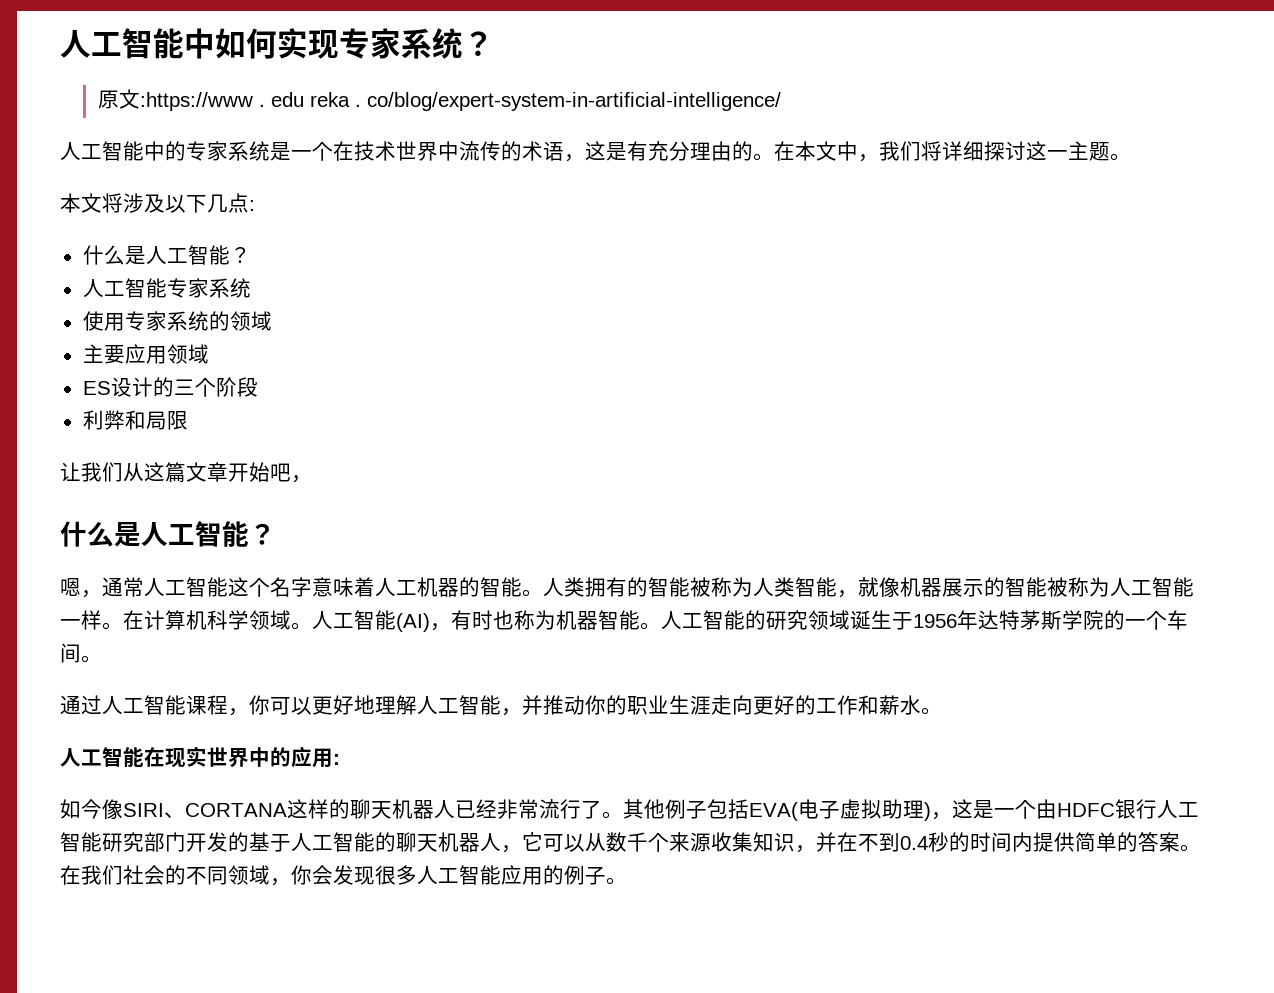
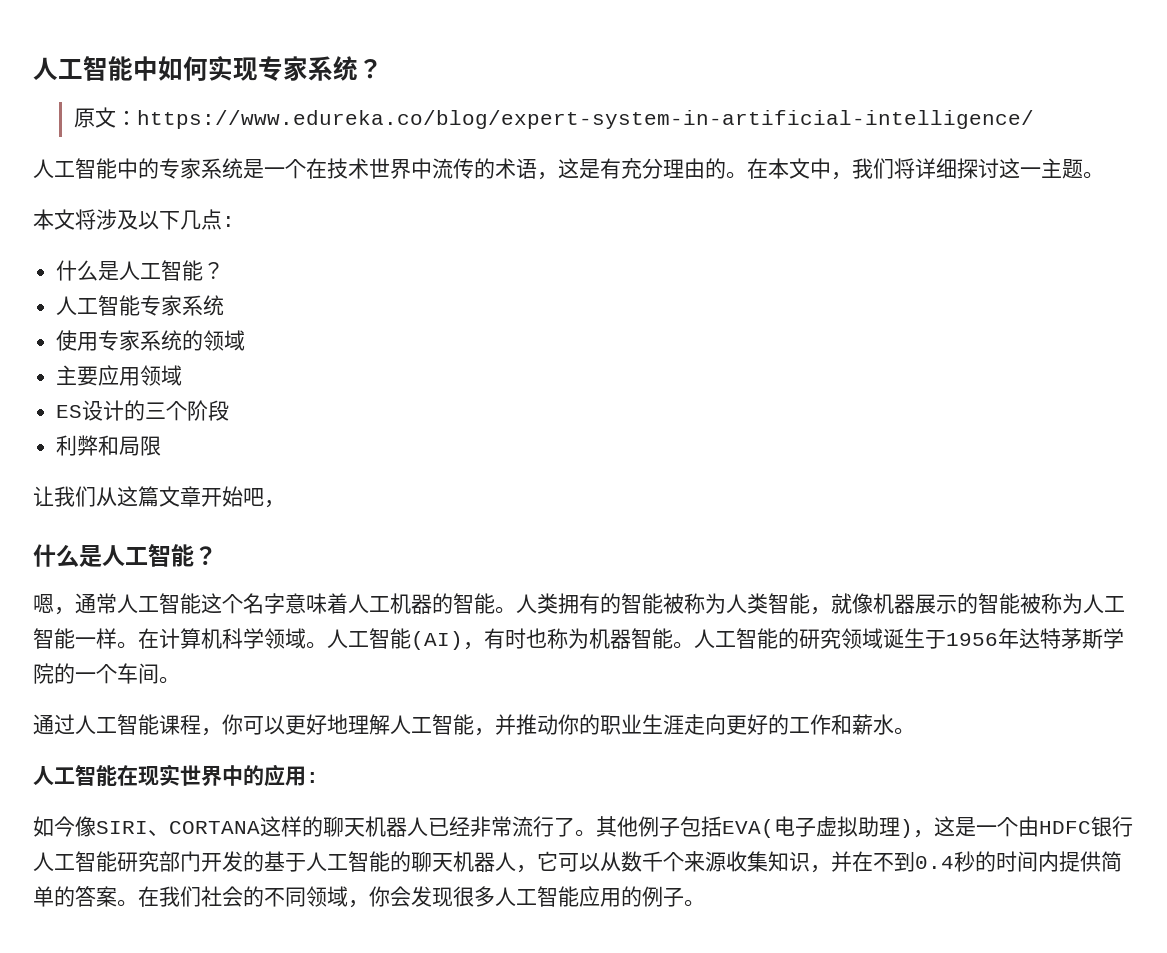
[139,92,781,111] :https://www . edu reka . co/blog/expert-system-in-artificial-intelligence/ -> [115,110,1034,129] ：https://www.edureka.co/blog/expert-system-in-artificial-intelligence/

